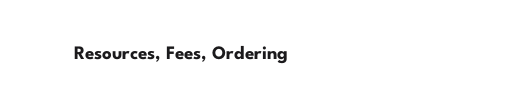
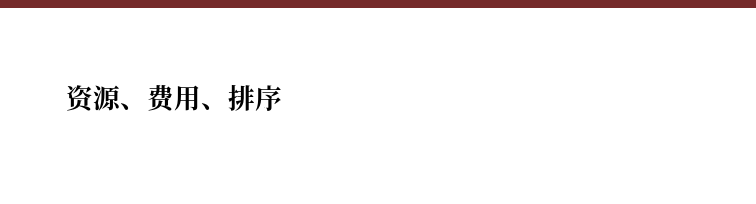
[74,45,289,64] Resources, Fees, Ordering -> [66,84,282,113] 资源、费用、排序

